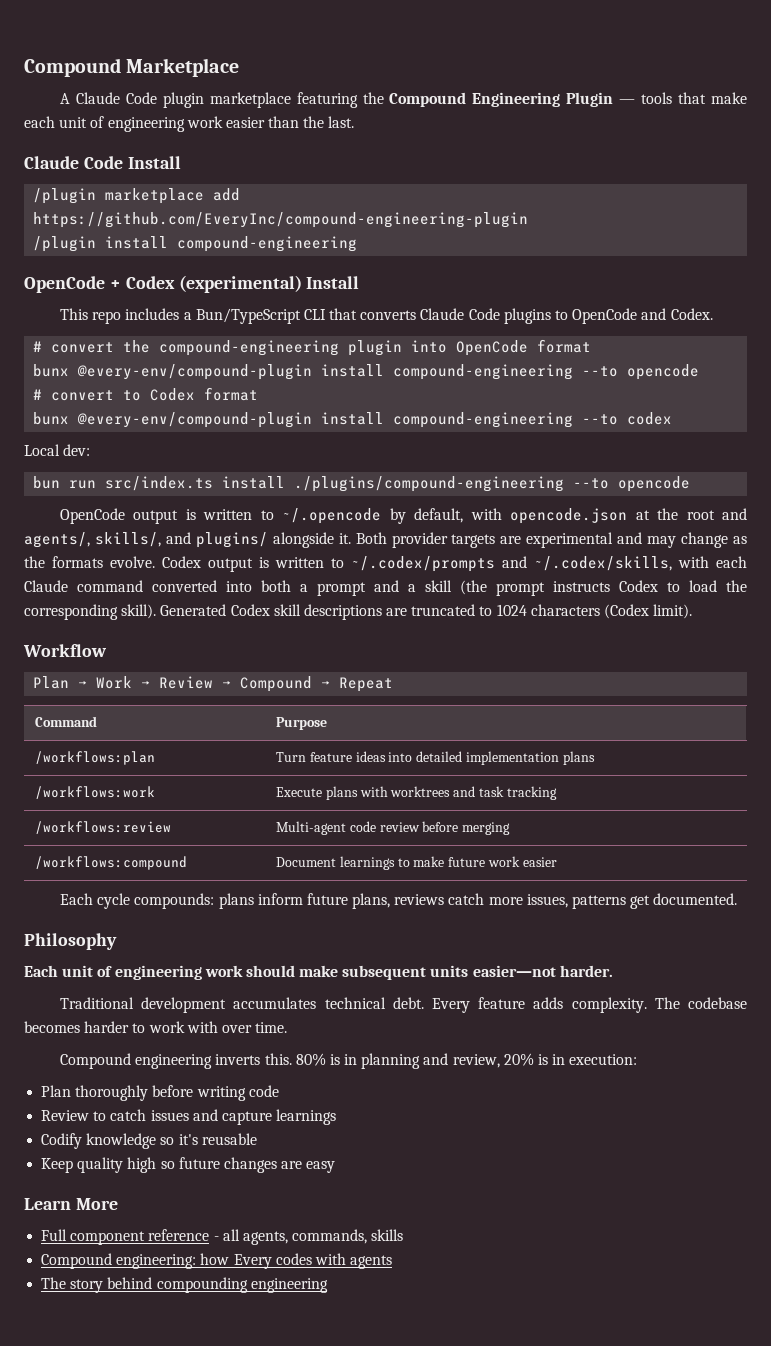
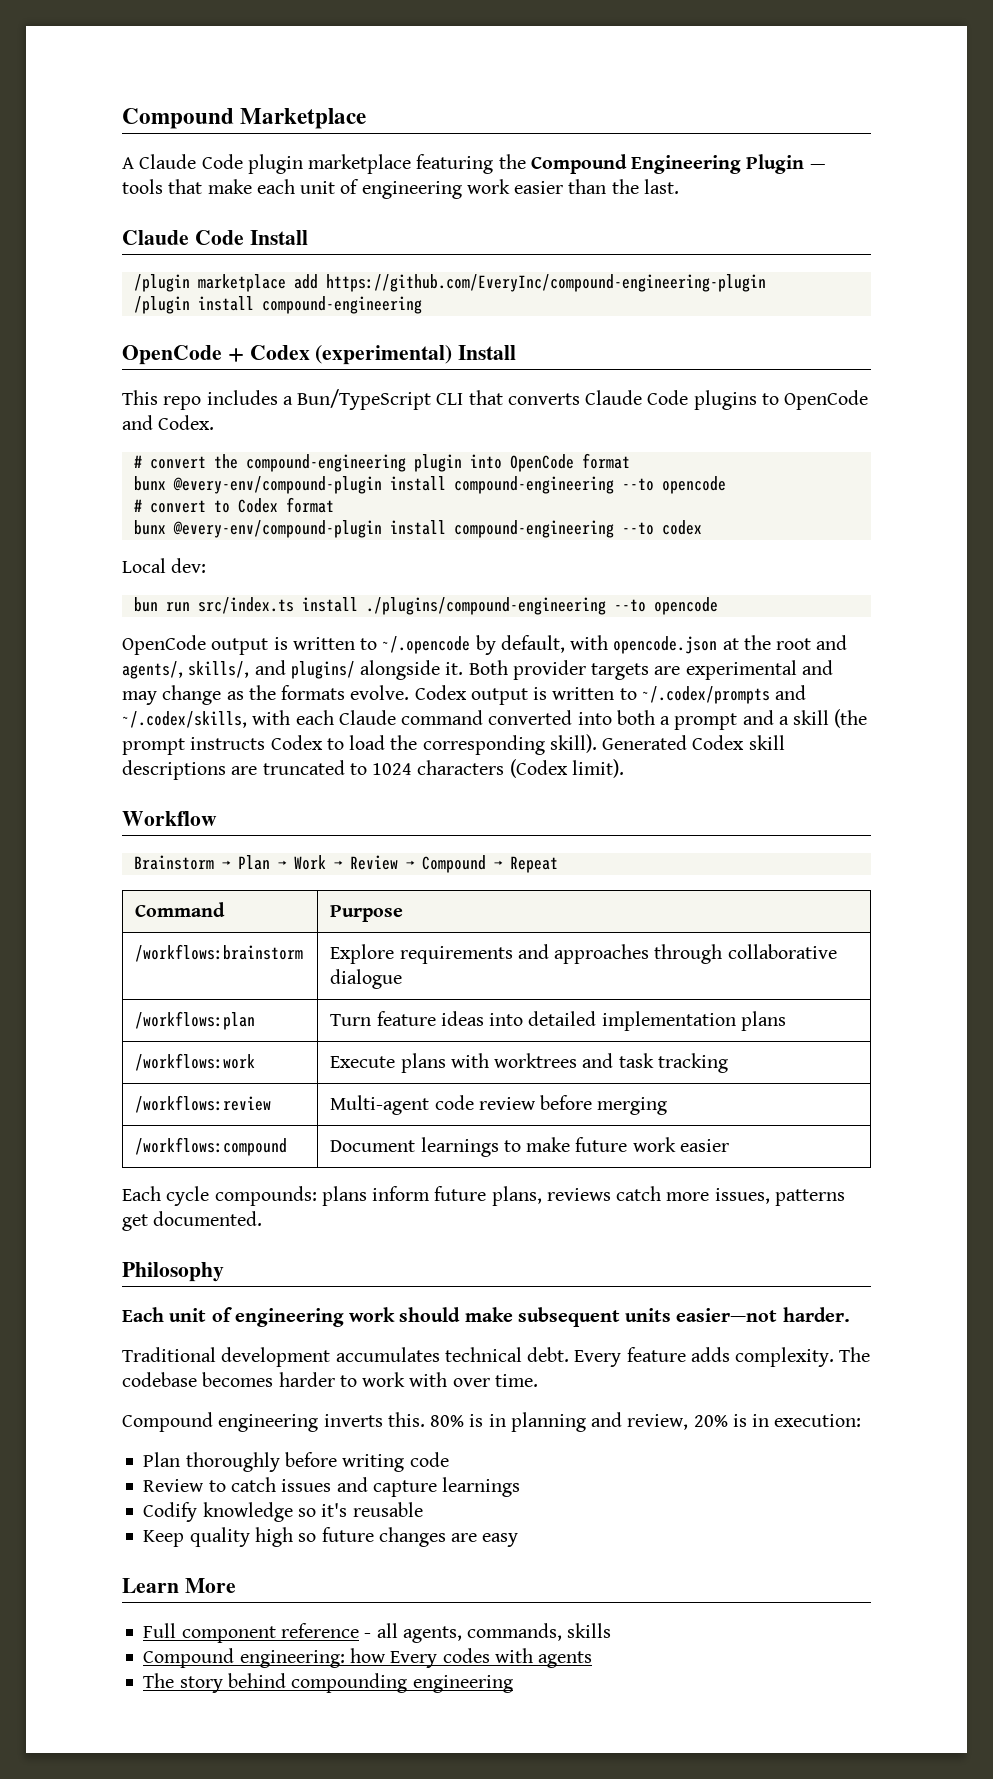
(107, 650) none -> [133,855,231,870] Brainstorm →
(328, 723) none -> [135,944,304,962] [330,944,837,964] [330,969,403,989] // /workflows:brainstorm | Explore requirements and approaches through collaborative dialogue

